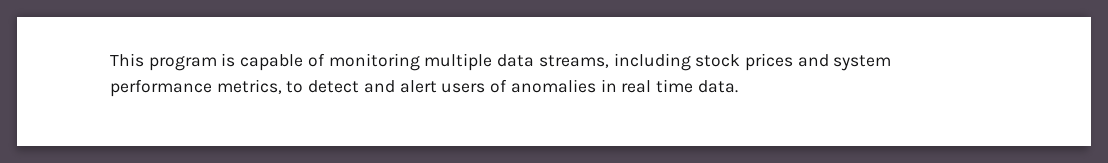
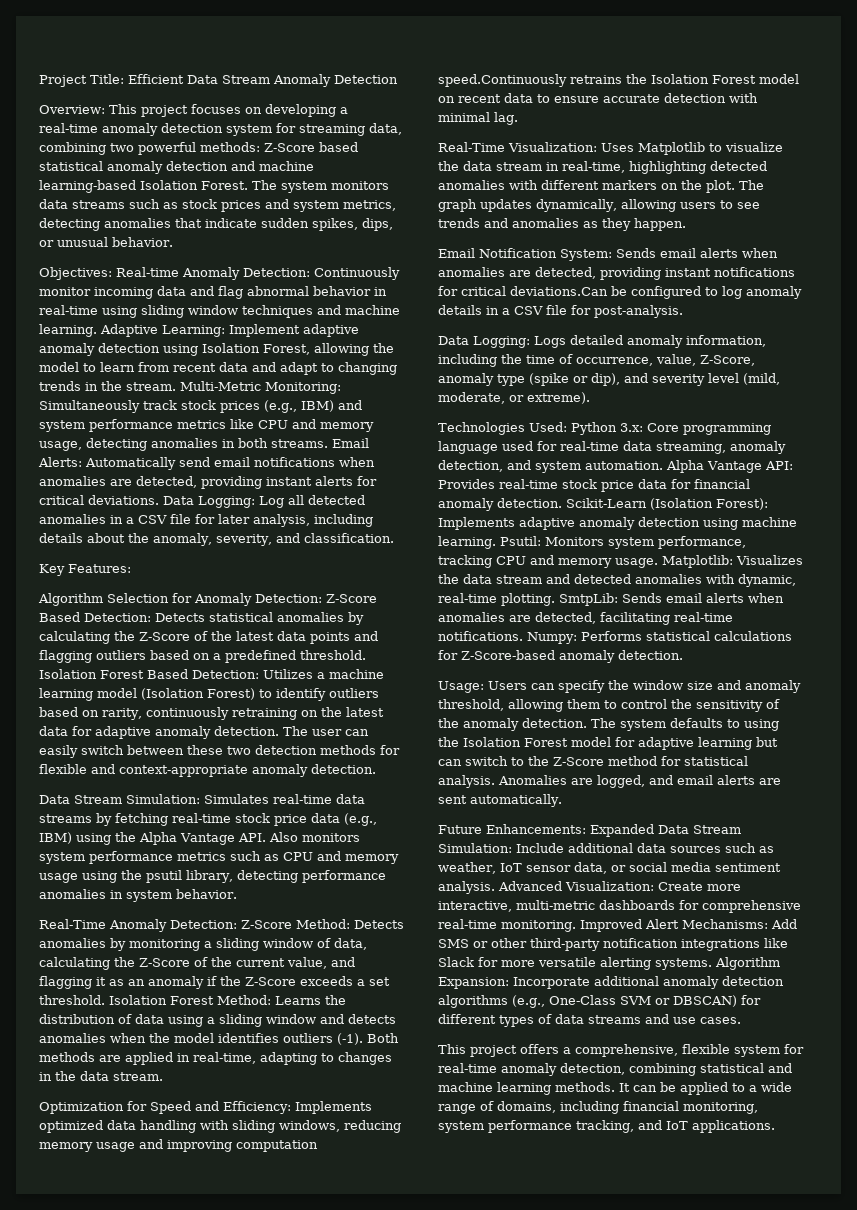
[110,53,892,71] [110,79,738,97] This program is capable of monitoring multiple data streams, including stock prices and system performance metrics, to detect and alert users of anomalies in real time data. -> [39,74,398,87] [39,104,348,117] [39,123,402,136] [39,142,358,155] [39,161,314,174] [39,180,389,193] [39,199,396,212] [39,218,393,231] [39,237,173,247] [39,267,400,280] [39,286,387,299] [39,305,400,318] [39,324,359,337] [39,343,394,356] [39,362,397,375] [39,381,341,394] [39,400,362,413] [39,419,374,432] [39,438,369,451] [38,457,375,470] [39,476,377,489] [39,495,365,508] [39,514,373,527] [39,533,394,546] [39,564,131,576] [38,593,377,606] [39,612,364,625] [39,631,378,644] [39,650,366,663] [39,669,384,679] [39,688,379,701] [39,707,384,720] [39,726,369,739] [39,745,400,758] [39,764,376,777] [39,794,365,804] [39,813,377,826] [39,832,360,845] [39,851,399,864] [39,870,386,883] [39,889,237,902] [39,919,404,932] [39,938,367,951] [39,957,355,970] [39,976,390,989] [39,995,346,1005] [39,1014,396,1027] [39,1033,399,1045] [39,1052,392,1065] [39,1071,163,1081] [39,1101,372,1114] [39,1120,401,1133] [39,1139,318,1152] [438,74,799,87] [438,93,758,103] [438,112,518,125] [438,142,783,155] [438,161,767,174] [438,180,764,193] [438,199,760,212] [438,218,686,231] [438,248,778,261] [438,267,795,280] [438,286,802,299] [438,305,683,318] [438,335,766,348] [438,354,755,367] [438,373,780,386] [438,392,590,404] [438,422,771,435] [438,441,786,454] [438,460,793,473] [438,479,750,492] [438,498,768,511] [438,517,797,530] [438,536,746,549] [438,555,803,568] [438,574,796,587] [438,593,784,606] [438,612,733,625] [438,631,792,644] [438,650,683,663] [438,680,801,693] [438,699,780,712] [438,718,779,731] [438,737,778,750] [438,756,748,766] [438,775,781,788] [438,794,562,807] [438,824,741,837] [438,843,774,853] [438,862,781,874] [438,881,741,894] [438,900,801,913] [438,919,797,932] [438,938,788,951] [438,957,780,970] [438,976,784,989] [438,995,761,1008] [438,1014,741,1027] [438,1044,804,1057] [438,1063,792,1076] [438,1082,792,1095] [438,1101,758,1114] [438,1120,775,1133] Project Title: Efficient Data Stream Anomaly Detection // Overview: This project focuses on developing a real-time anomaly detection system for streaming data, combining two powerful methods: Z-Score based statistical anomaly detection and machine learning-based Isolation Forest. The system monitors data streams such as stock prices and system metrics, detecting anomalies that indicate sudden spikes, dips, or unusual behavior. // Objectives: Real-time Anomaly Detection: Continuously monitor incoming data and flag abnormal behavior in real-time using sliding window techniques and machine learning. Adaptive Learning: Implement adaptive anomaly detection using Isolation Forest, allowing the model to learn from recent data and adapt to changing trends in the stream. Multi-Metric Monitoring: Simultaneously track stock prices (e.g., IBM) and system performance metrics like CPU and memory usage, detecting anomalies in both streams. Email Alerts: Automatically send email notifications when anomalies are detected, providing instant alerts for critical deviations. Data Logging: Log all detected anomalies in a CSV file for later analysis, including details about the anomaly, severity, and classification. // Key Features: // Algorithm Selection for Anomaly Detection: Z-Score Based Detection: Detects statistical anomalies by calculating the Z-Score of the latest data points and flagging outliers based on a predefined threshold. Isolation Forest Based Detection: Utilizes a machine learning model (Isolation Forest) to identify outliers based on rarity, continuously retraining on the latest data for adaptive anomaly detection. The user can easily switch between these two detection methods for flexible and context-appropriate anomaly detection. // Data Stream Simulation: Simulates real-time data streams by fetching real-time stock price data (e.g., IBM) using the Alpha Vantage API. Also monitors system performance metrics such as CPU and memory usage using the psutil library, detecting performance anomalies in system behavior. // Real-Time Anomaly Detection: Z-Score Method: Detects anomalies by monitoring a sliding window of data, calculating the Z-Score of the current value, and flagging it as an anomaly if the Z-Score exceeds a set threshold. Isolation Forest Method: Learns the distribution of data using a sliding window and detects anomalies when the model identifies outliers (-1). Both methods are applied in real-time, adapting to changes in the data stream. // Optimization for Speed and Efficiency: Implements optimized data handling with sliding windows, reducing memory usage and improving computation speed.Continuously retrains the Isolation Forest model on recent data to ensure accurate detection with minimal lag. // Real-Time Visualization: Uses Matplotlib to visualize the data stream in real-time, highlighting detected anomalies with different markers on the plot. The graph updates dynamically, allowing users to see trends and anomalies as they happen. // Email Notification System: Sends email alerts when anomalies are detected, providing instant notifications for critical deviations.Can be configured to log anomaly details in a CSV file for post-analysis. // Data Logging: Logs detailed anomaly information, including the time of occurrence, value, Z-Score, anomaly type (spike or dip), and severity level (mild, moderate, or extreme). // Technologies Used: Python 3.x: Core programming language used for real-time data streaming, anomaly detection, and system automation. Alpha Vantage API: Provides real-time stock price data for financial anomaly detection. Scikit-Learn (Isolation Forest): Implements adaptive anomaly detection using machine learning. Psutil: Monitors system performance, tracking CPU and memory usage. Matplotlib: Visualizes the data stream and detected anomalies with dynamic, real-time plotting. SmtpLib: Sends email alerts when anomalies are detected, facilitating real-time notifications. Numpy: Performs statistical calculations for Z-Score-based anomaly detection. // Usage: Users can specify the window size and anomaly threshold, allowing them to control the sensitivity of the anomaly detection. The system defaults to using the Isolation Forest model for adaptive learning but can switch to the Z-Score method for statistical analysis. Anomalies are logged, and email alerts are sent automatically. // Future Enhancements: Expanded Data Stream Simulation: Include additional data sources such as weather, IoT sensor data, or social media sentiment analysis. Advanced Visualization: Create more interactive, multi-metric dashboards for comprehensive real-time monitoring. Improved Alert Mechanisms: Add SMS or other third-party notification integrations like Slack for more versatile alerting systems. Algorithm Expansion: Incorporate additional anomaly detection algorithms (e.g., One-Class SVM or DBSCAN) for different types of data streams and use cases. // This project offers a comprehensive, flexible system for real-time anomaly detection, combining statistical and machine learning methods. It can be applied to a wide range of domains, including financial monitoring, system performance tracking, and IoT applications.

